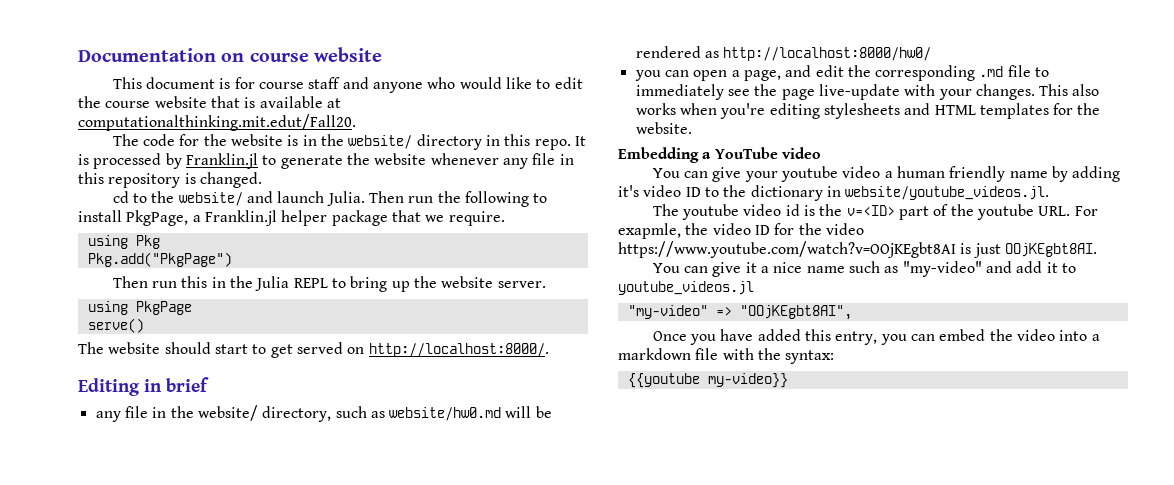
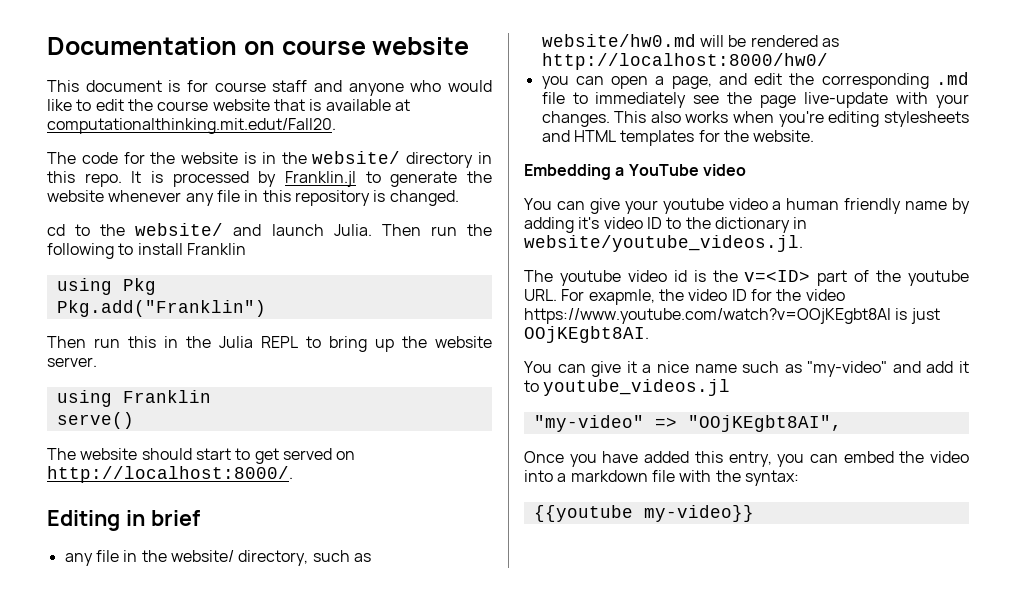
[126,210,505,226] PkgPage, a Franklin.jl helper package that we require. -> [186,243,246,255] Franklin
[87,252,232,267] Pkg.add("PkgPage") -> [56,300,266,317] Pkg.add("Franklin")
[135,301,192,315] PkgPage -> [122,390,211,403] Franklin

